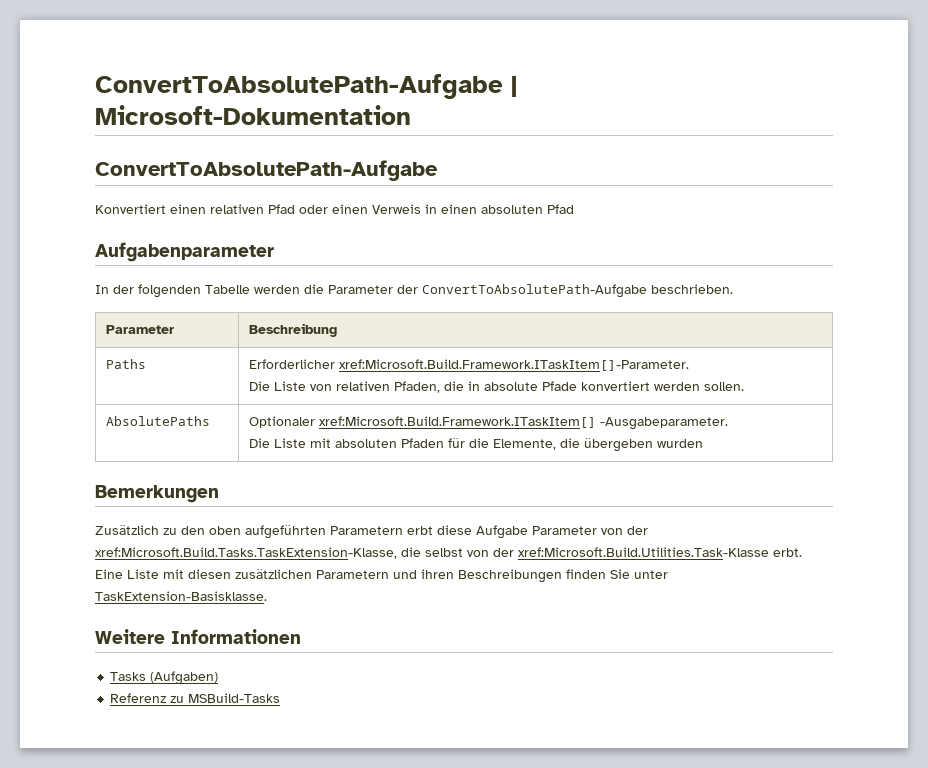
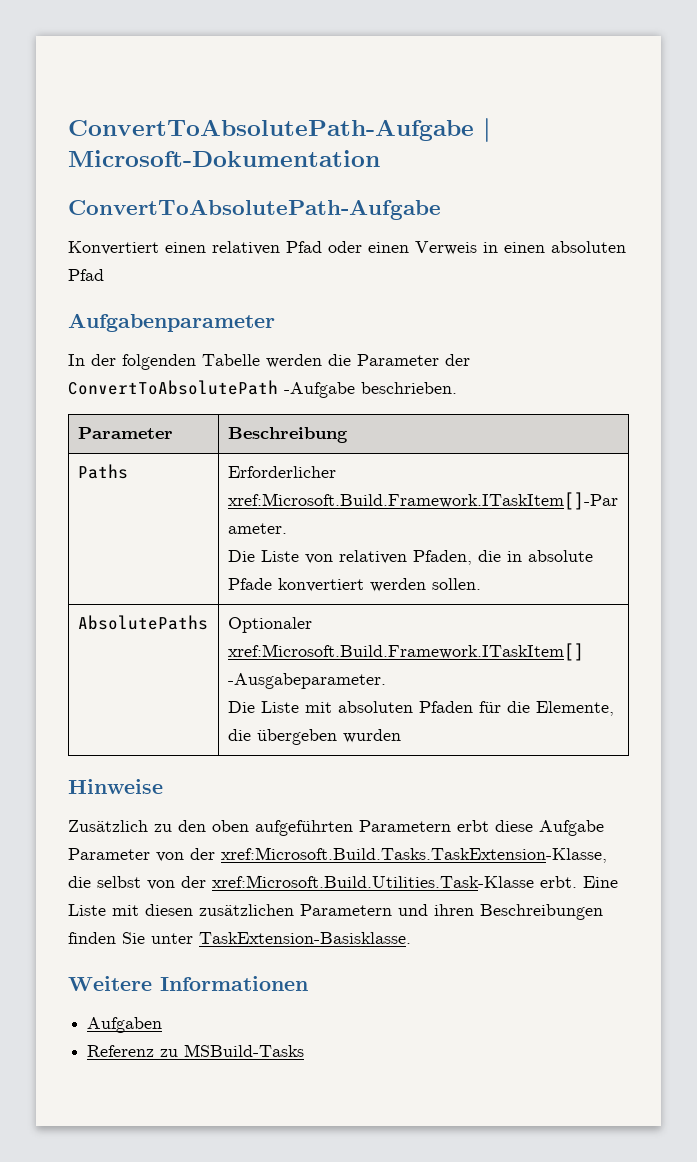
[422,284,647,298] ConvertToAbsolutePath-Aufgabe -> [68,380,355,398] ConvertToAbsolutePath -Aufgabe
[95,485,219,503] Bemerkungen -> [68,779,163,794] Hinweise
[110,671,219,685] Tasks (Aufgaben) -> [87,1017,163,1033] Aufgaben

